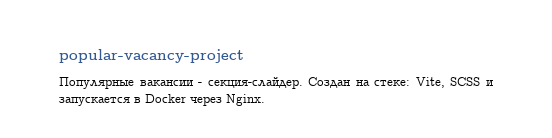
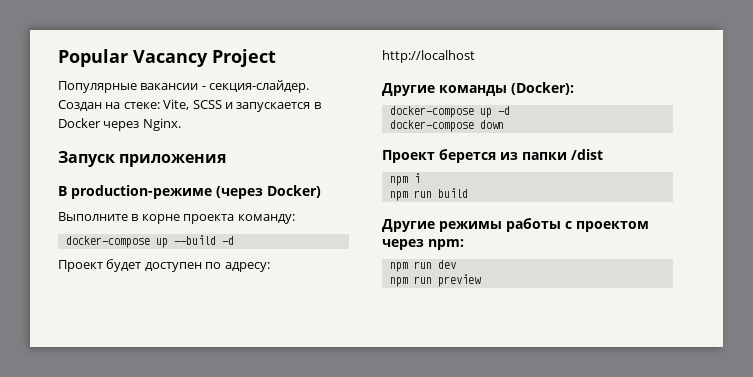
[59,49,244,63] popular-vacancy-project -> [58,49,276,67] Popular Vacancy Project
(265, 100) none -> [58,151,227,167] [58,185,321,199] [58,212,295,224] [65,235,234,248] [58,259,270,272] [382,50,475,63] [382,82,574,96] [389,106,510,118] [389,120,504,132] [382,149,603,163] [389,173,420,186] [389,188,468,201] [382,218,649,232] [382,239,464,250] [389,260,456,272] [389,274,481,287] // Запуск приложения // В production-режиме (через Docker) // Выполните в корне проекта команду: // docker-compose up --build -d // Проект будет доступен по адресу: http://localhost // Другие команды (Docker): // docker-compose up -d // docker-compose down // Проект берется из папки /dist // npm i // npm run build // Другие режимы работы с проектом через npm: // npm run dev // npm run preview

